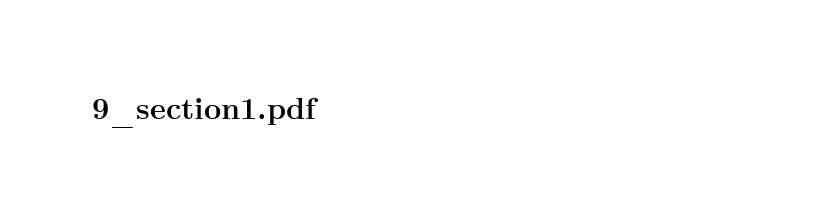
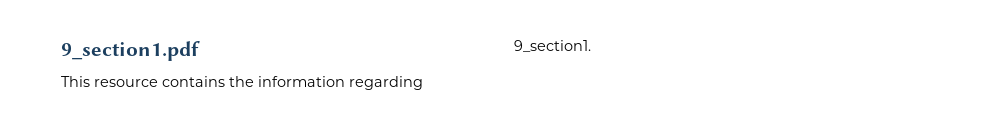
(319, 113) none -> [61,76,423,90] [514,40,591,52] // This resource contains the information regarding 9_section1.

